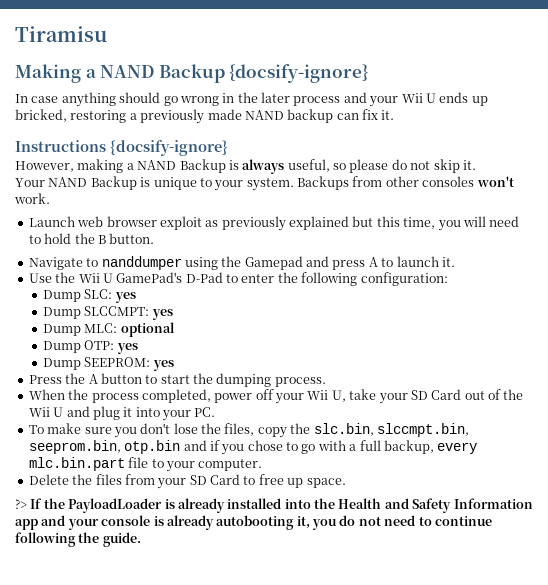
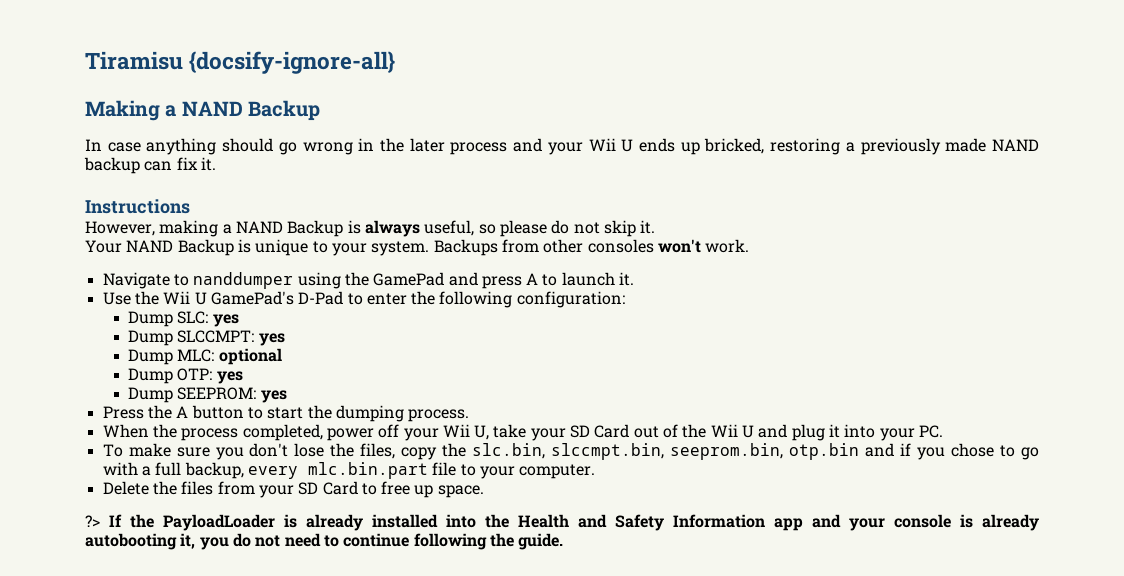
(107, 34) none -> [189,51,396,74] {docsify-ignore-all}
[229,64,369,83] {docsify-ignore} -> (321, 110) none
[110,140,228,156] {docsify-ignore} -> (190, 206) none
[28,216,520,231] [28,233,155,244] // Launch web browser exploit as previously explained but this time, you will need to hold the B button. -> (750, 246) none
[244,256,303,270] Gamepad -> [373,272,445,286] GamePad

